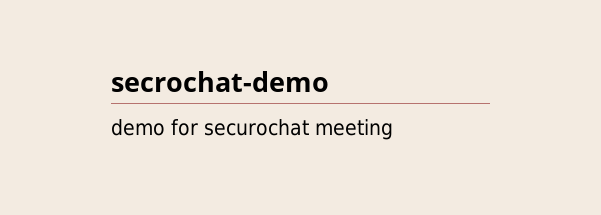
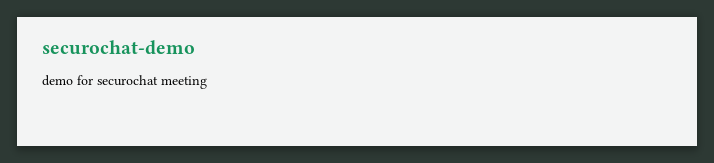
[111,71,329,92] secrochat-demo -> [42,40,195,55] securochat-demo

